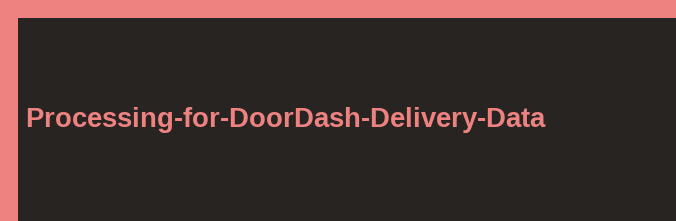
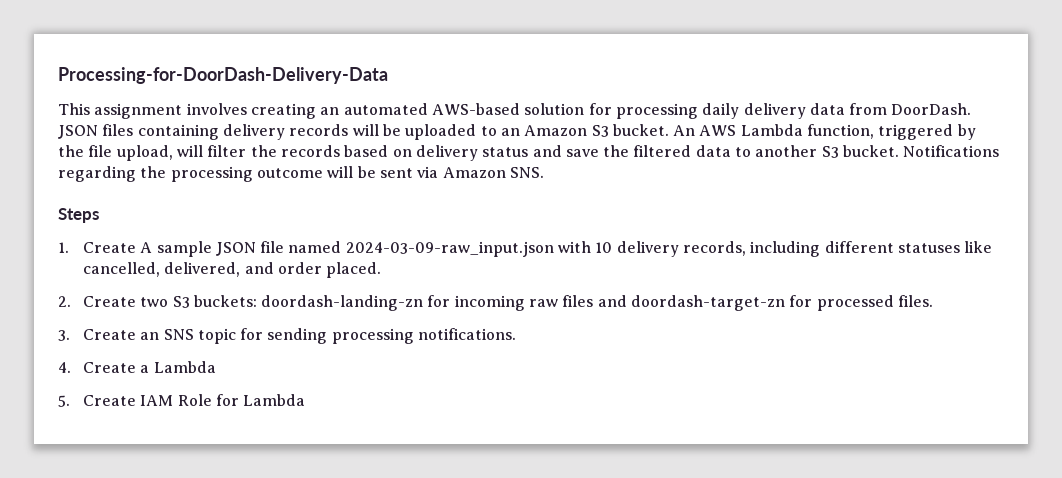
(546, 120) none -> [58,103,972,119] [58,124,976,140] [58,145,1000,161] [58,166,544,182] [58,208,99,223] [58,241,993,257] [82,262,382,278] [58,295,934,311] [58,328,517,344] [58,361,216,373] [58,394,306,407] // This assignment involves creating an automated AWS-based solution for processing daily delivery data from DoorDash. JSON files containing delivery records will be uploaded to an Amazon S3 bucket. An AWS Lambda function, triggered by the file upload, will filter the records based on delivery status and save the filtered data to another S3 bucket. Notifications regarding the processing outcome will be sent via Amazon SNS. // Steps // 1. Create A sample JSON file named 2024-03-09-raw_input.json with 10 delivery records, including different statuses like cancelled, delivered, and order placed. // 2. Create two S3 buckets: doordash-landing-zn for incoming raw files and doordash-target-zn for processed files. // 3. Create an SNS topic for sending processing notifications. // 4. Create a Lambda // 5. Create IAM Role for Lambda

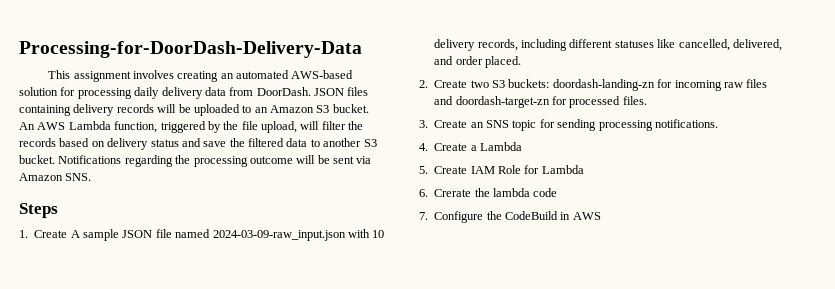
(306, 400) none -> [419,188,558,197] [419,211,601,223] // 6. Crerate the lambda code // 7. Configure the CodeBuild in AWS

